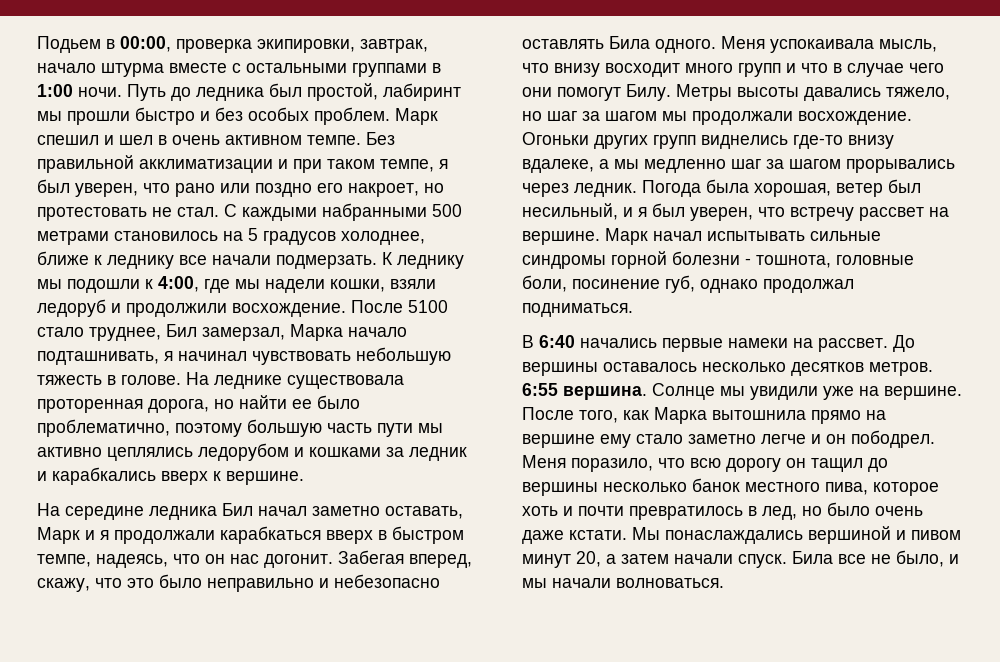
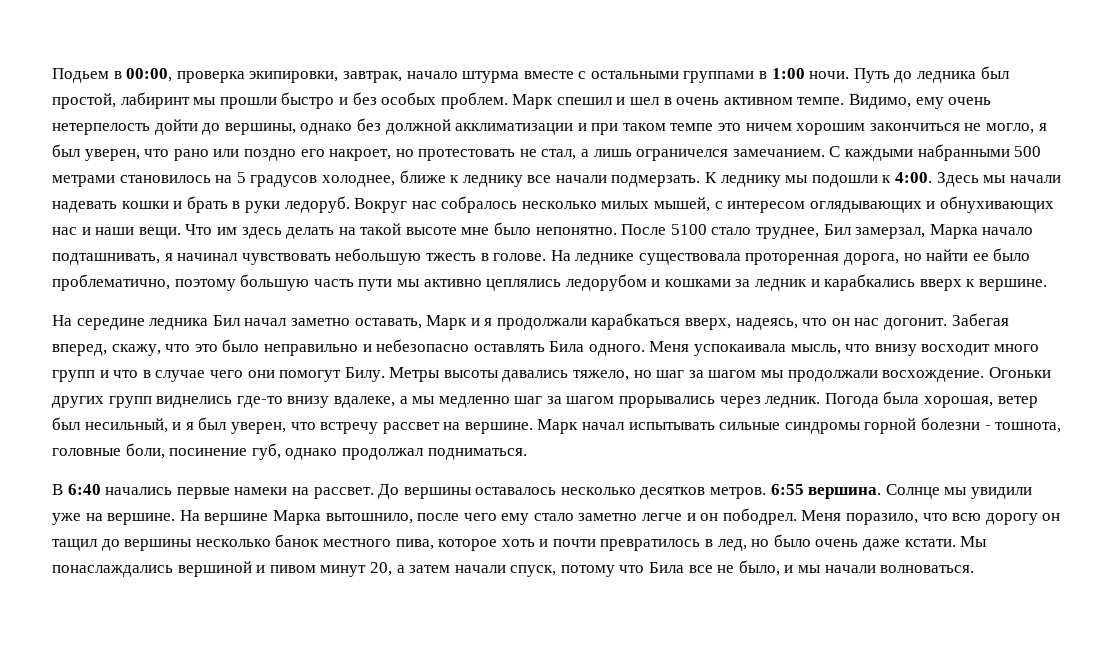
[366,132,395,145] [37,155,434,173] Без правильной акклиматизации и при таком темпе, -> [849,94,992,109] [52,118,1035,135] Видимо, ему очень нетерпелость дойти до вершины, однако без должной акклиматизации и при таком темпе это ничем хорошим закончиться не могло,
[177,207,219,217] стал. -> [541,149,825,161] стал, а лишь ограничелся замечанием.
[158,276,436,293] [37,299,346,317] 4:00, где мы надели кошки, взяли ледоруб и продолжили восхождение. -> [895,172,1061,187] [52,196,1055,213] [52,222,617,239] 4:00. Здесь мы начали надевать кошки и брать в руки ледоруб. Вокруг нас собралось несколько милых мышей, с интересом оглядывающих и обнухивающих нас и наши вещи. Что им здесь делать на такой высоте мне было непонятно.
[37,375,102,385] тяжесть -> [425,253,476,261] тжесть
[326,526,464,544] [37,554,91,567] вверх в быстром темпе, -> [685,318,732,330] вверх,
[522,407,886,424] [522,434,595,448] После того, как Марка вытошнила прямо на вершине -> [179,510,497,525] На вершине Марка вытошнило, после чего
[738,554,787,568] спуск. -> [510,565,645,577] спуск, потому что

